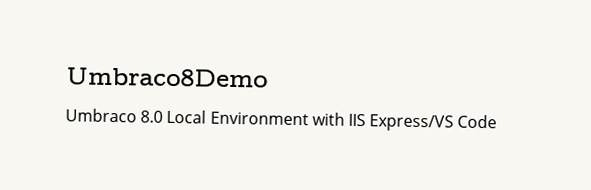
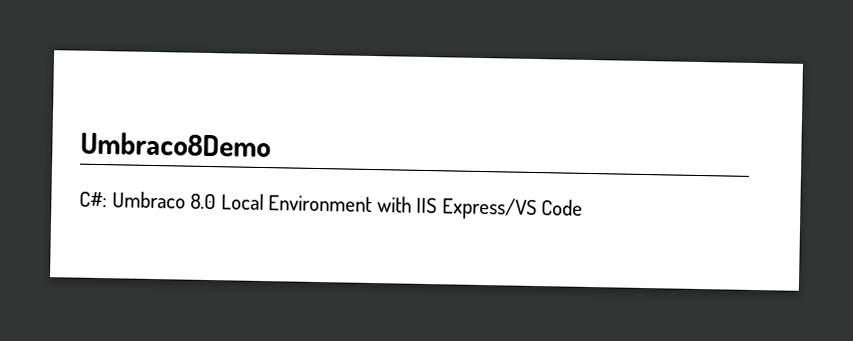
(268, 77) none -> [79,191,107,208] C#:

